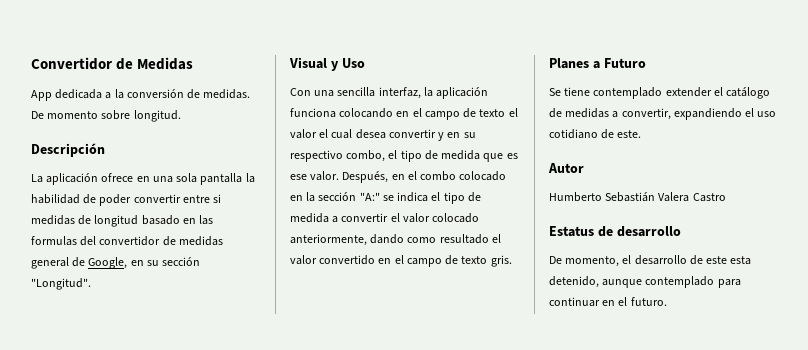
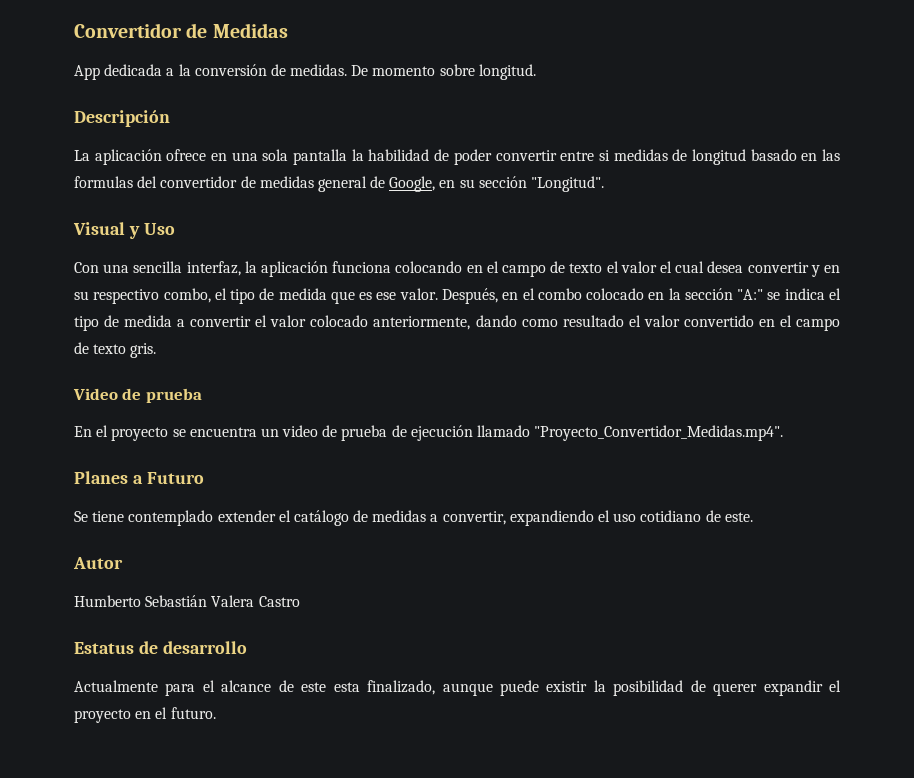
(512, 261) none -> [73,388,202,403] [74,425,784,441] // Video de prueba // En el proyecto se encuentra un video de prueba de ejecución llamado "Proyecto_Convertidor_Medidas.mp4".
[549,255,752,267] [549,276,741,288] [549,297,600,307] De momento, el desarrollo de este esta detenido, aunque contemplado para continuar -> [74,680,841,696] [74,709,131,723] Actualmente para el alcance de este esta finalizado, aunque puede existir la posibilidad de querer expandir el proyecto

